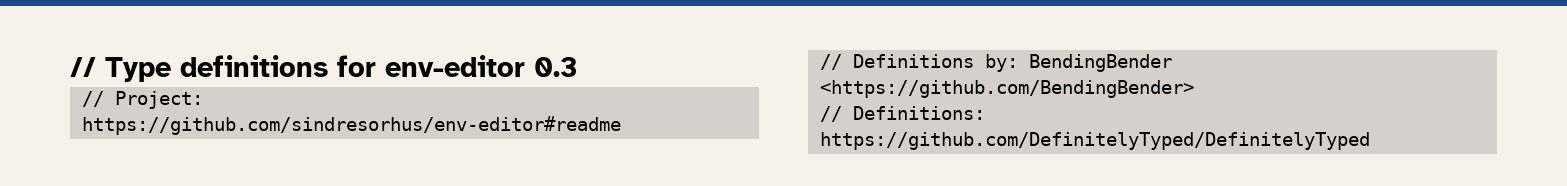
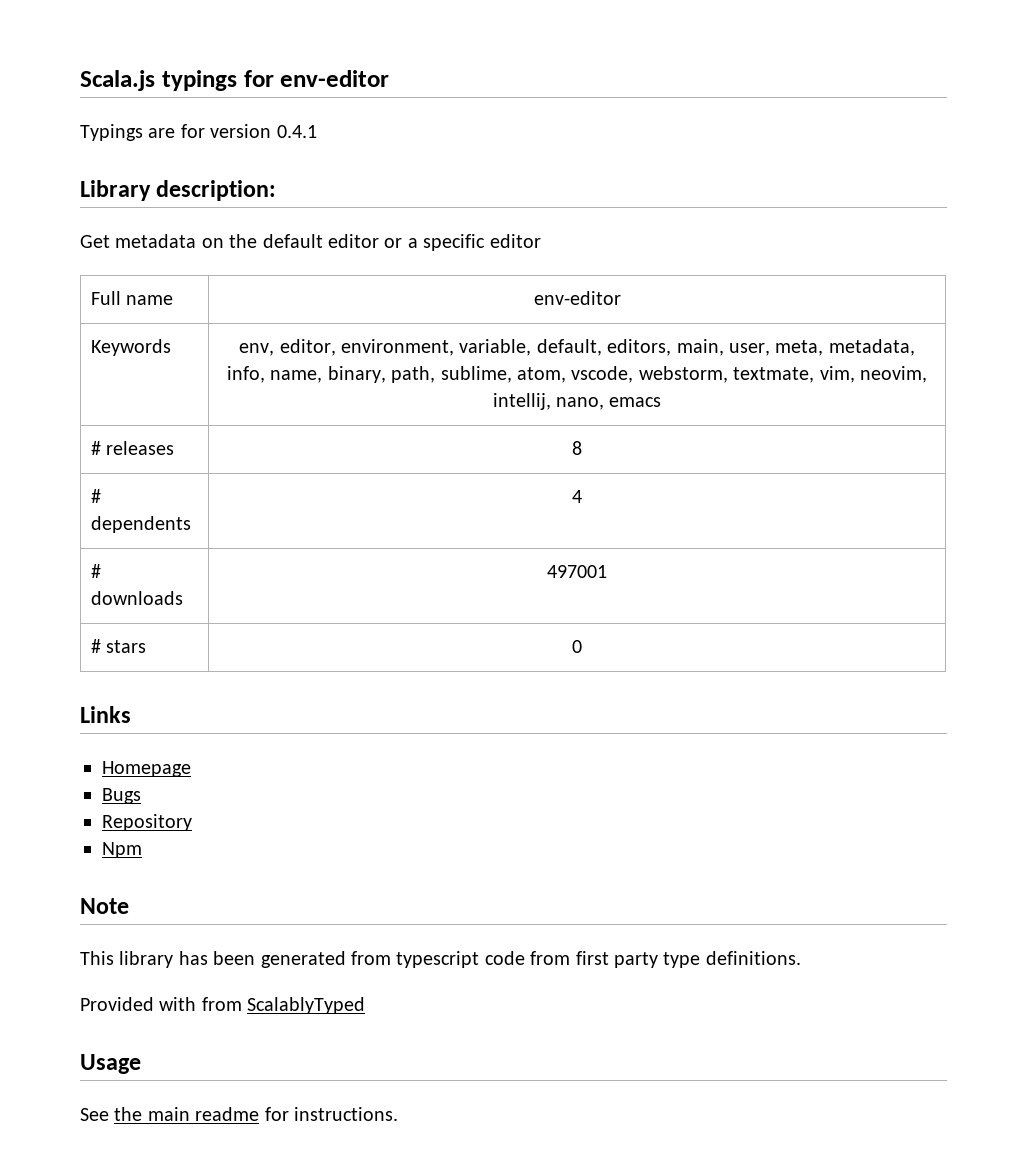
[70,55,328,82] // Type definitions -> [80,70,237,91] Scala.js typings
[534,57,578,77] [82,91,204,109] [82,116,622,135] [820,54,1173,72] [820,80,1195,98] [820,106,986,122] [820,132,1371,150] 0.3 // // Project: https://github.com/sindresorhus/env-editor#readme // // Definitions by: BendingBender <https://github.com/BendingBender> // // Definitions: https://github.com/DefinitelyTyped/DefinitelyTyped -> [80,124,317,141] [80,180,277,201] [80,234,541,251] [90,291,174,305] [533,291,621,305] [90,339,171,356] [239,339,915,356] [227,366,927,383] [492,393,662,410] [90,441,175,455] [572,441,582,455] [90,489,101,503] [90,516,191,533] [572,490,582,503] [90,564,101,578] [90,591,183,605] [547,565,607,578] [90,639,147,653] [572,640,582,653] [80,706,131,723] [102,761,191,777] [102,788,141,804] [102,814,192,831] [102,842,142,858] [80,898,129,914] [80,951,801,968] [80,997,366,1014] [80,1054,141,1074] [80,1107,398,1121] // Typings are for version 0.4.1 // Library description: // Get metadata on the default editor or a specific editor // Full name | env-editor // Keywords | env, editor, environment, variable, default, editors, main, user, meta, metadata, info, name, binary, path, sublime, atom, vscode, webstorm, textmate, vim, neovim, intellij, nano, emacs // # releases | 8 // # dependents | 4 // # downloads | 497001 // # stars | 0 // Links // Homepage // Bugs // Repository // Npm // Note // This library has been generated from typescript code from first party type definitions. // Provided with from ScalablyTyped // Usage // See the main readme for instructions.

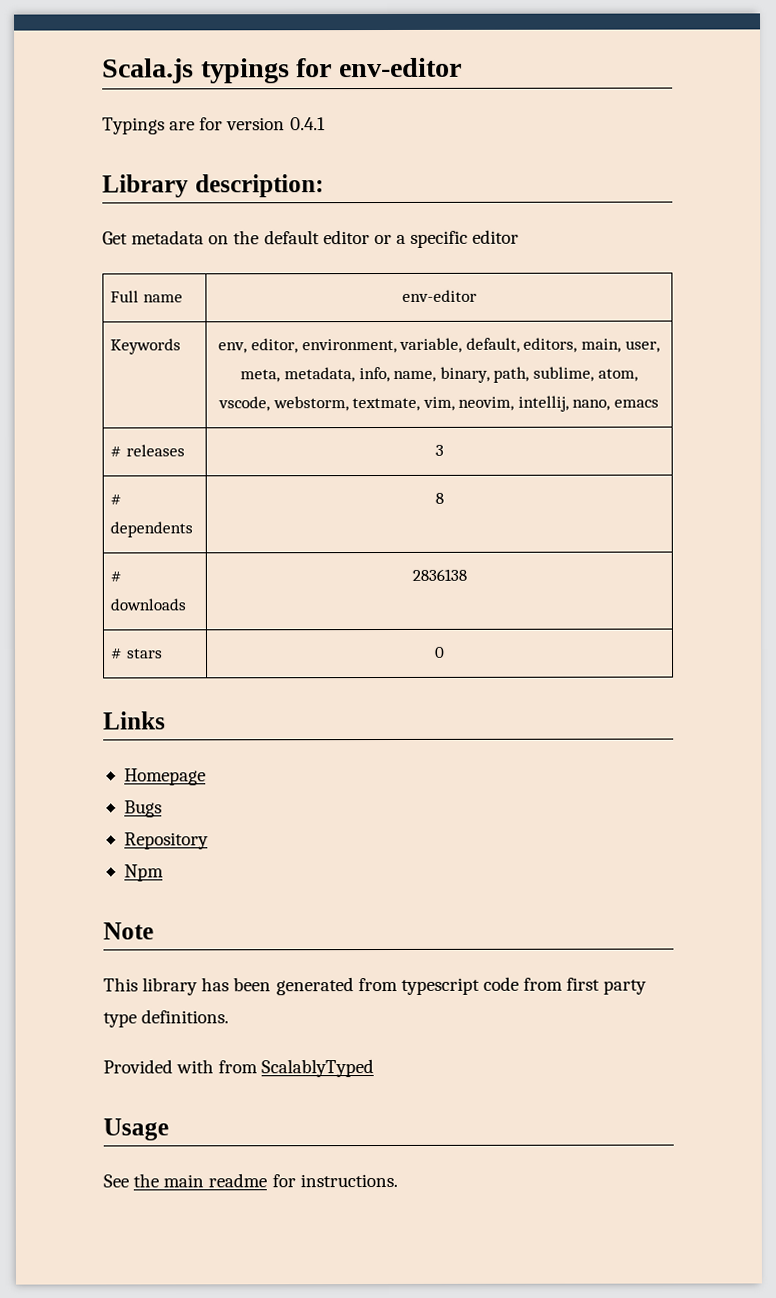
[572,441,582,455] 8 -> [434,444,444,456] 3
[572,490,582,503] 4 -> [434,492,444,504] 8
[547,565,607,578] 497001 -> [411,568,467,581] 2836138

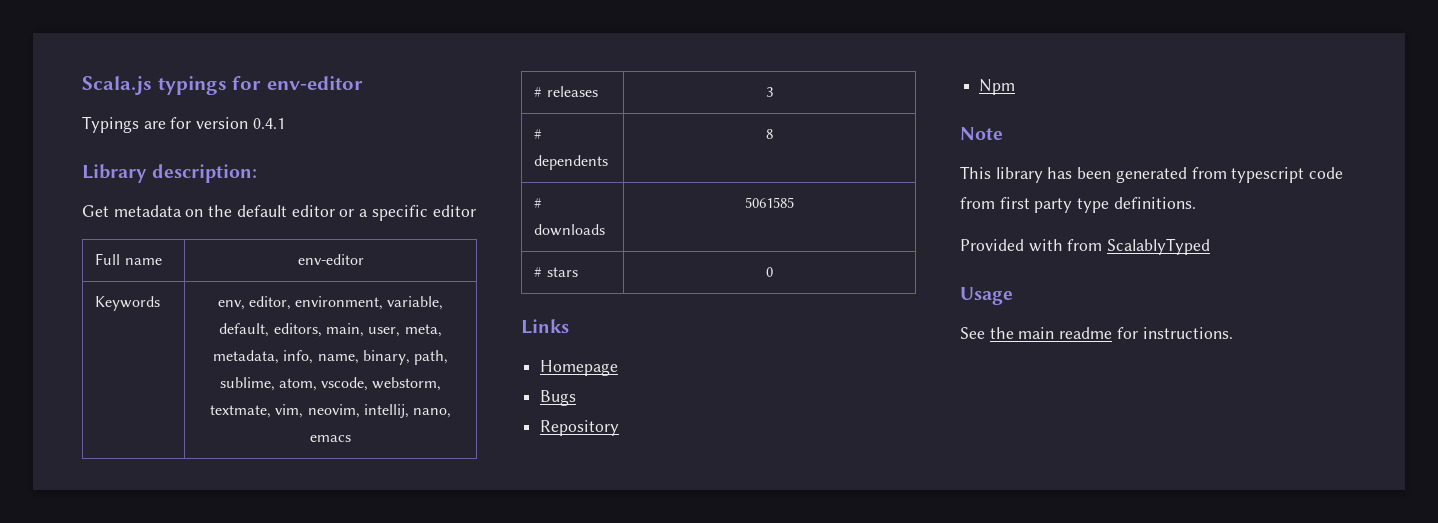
[411,568,467,581] 2836138 -> [745,197,794,208] 5061585

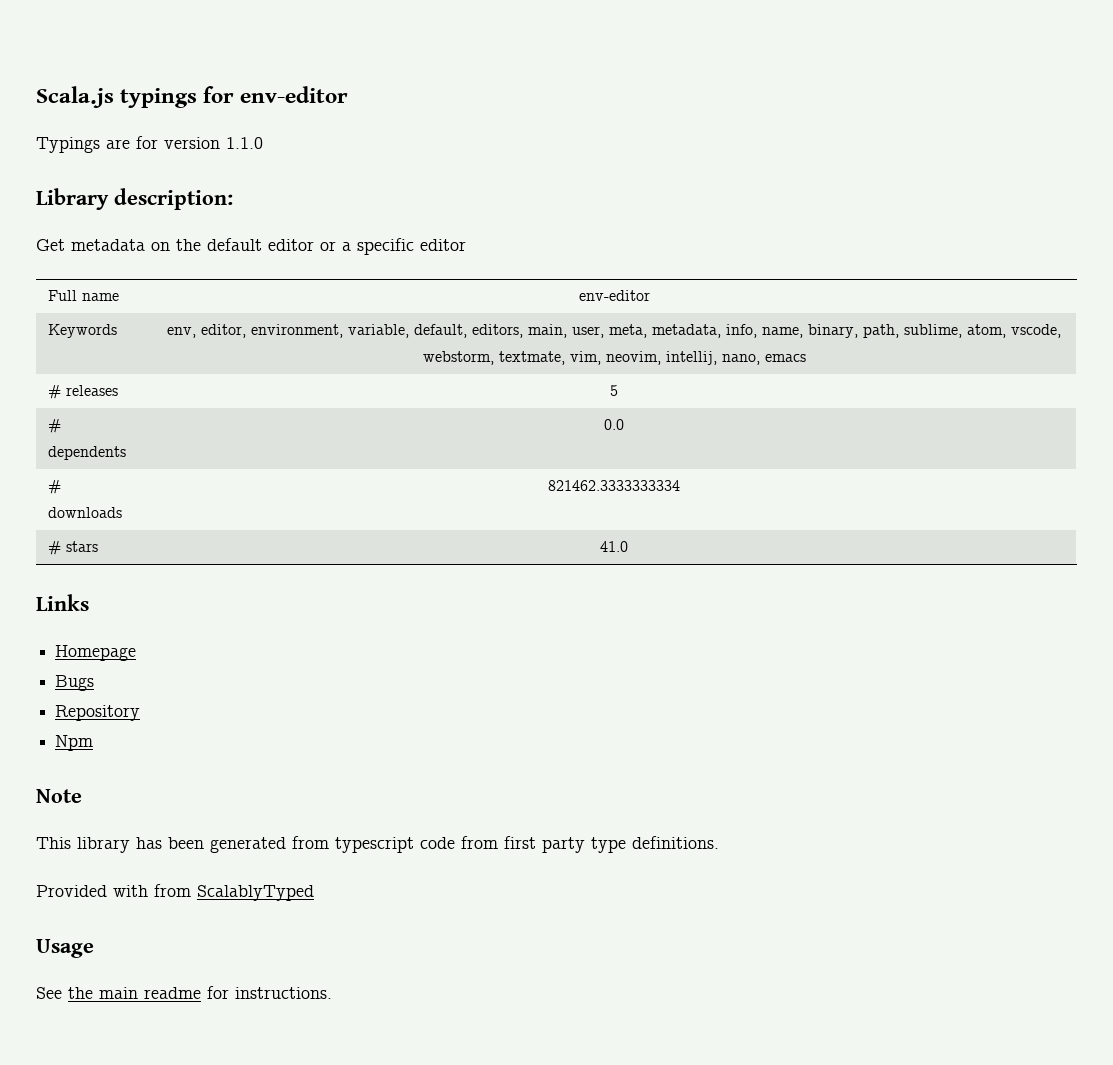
[252,118,285,129] 0.4.1 -> [226,137,263,149] 1.1.0
[766,87,773,97] 3 -> [610,385,618,396] 5
[766,129,773,139] 8 -> [604,419,624,430] 0.0
[745,197,794,208] 5061585 -> [548,480,680,491] 821462.3333333334
[766,267,773,277] 0 -> [600,541,628,552] 41.0

